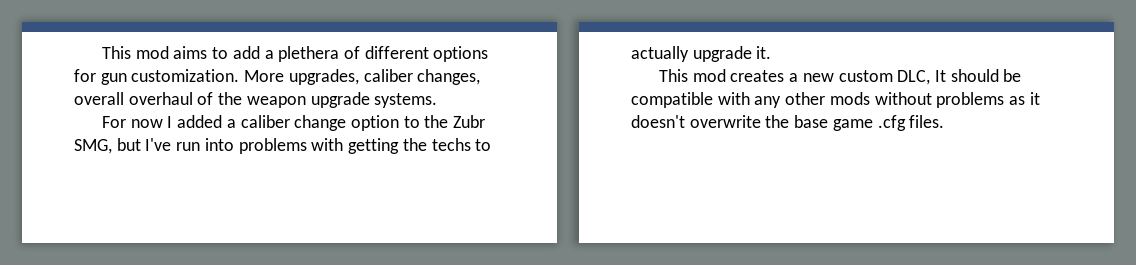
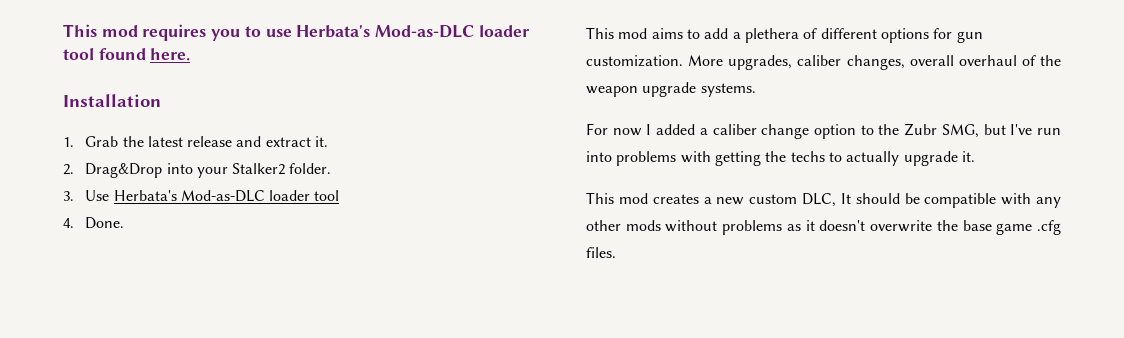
[101,46,169,59] This mod -> [63,24,530,41] [63,48,191,61] [63,94,161,107] [63,136,329,147] [63,163,332,178] [63,190,340,202] [63,217,125,229] [586,27,648,39] This mod requires you to use Herbata's Mod-as-DLC loader tool found here. // Installation // 1. Grab the latest release and extract it. // 2. Drag&Drop into your Stalker2 folder. // 3. Use Herbata's Mod-as-DLC loader tool // 4. Done. // This mod

